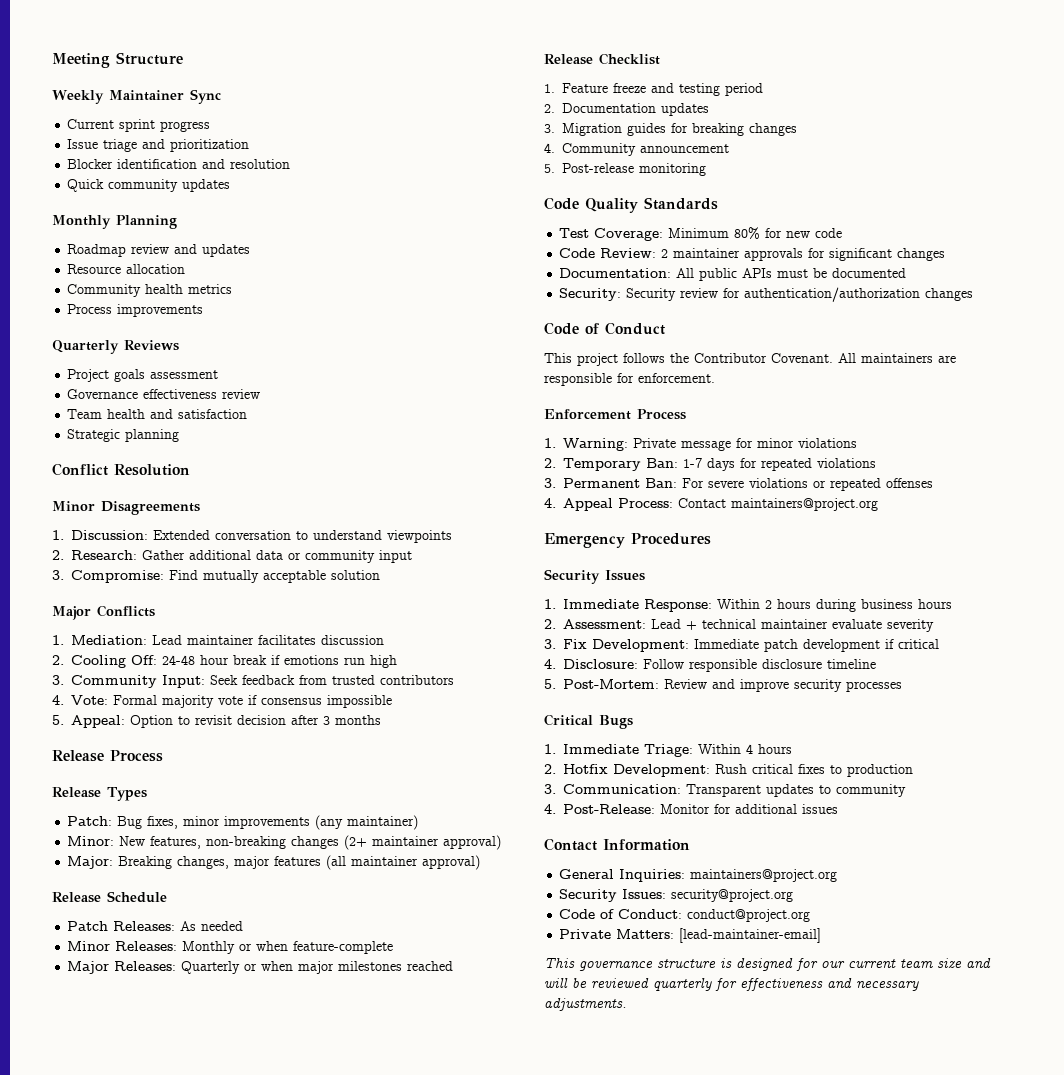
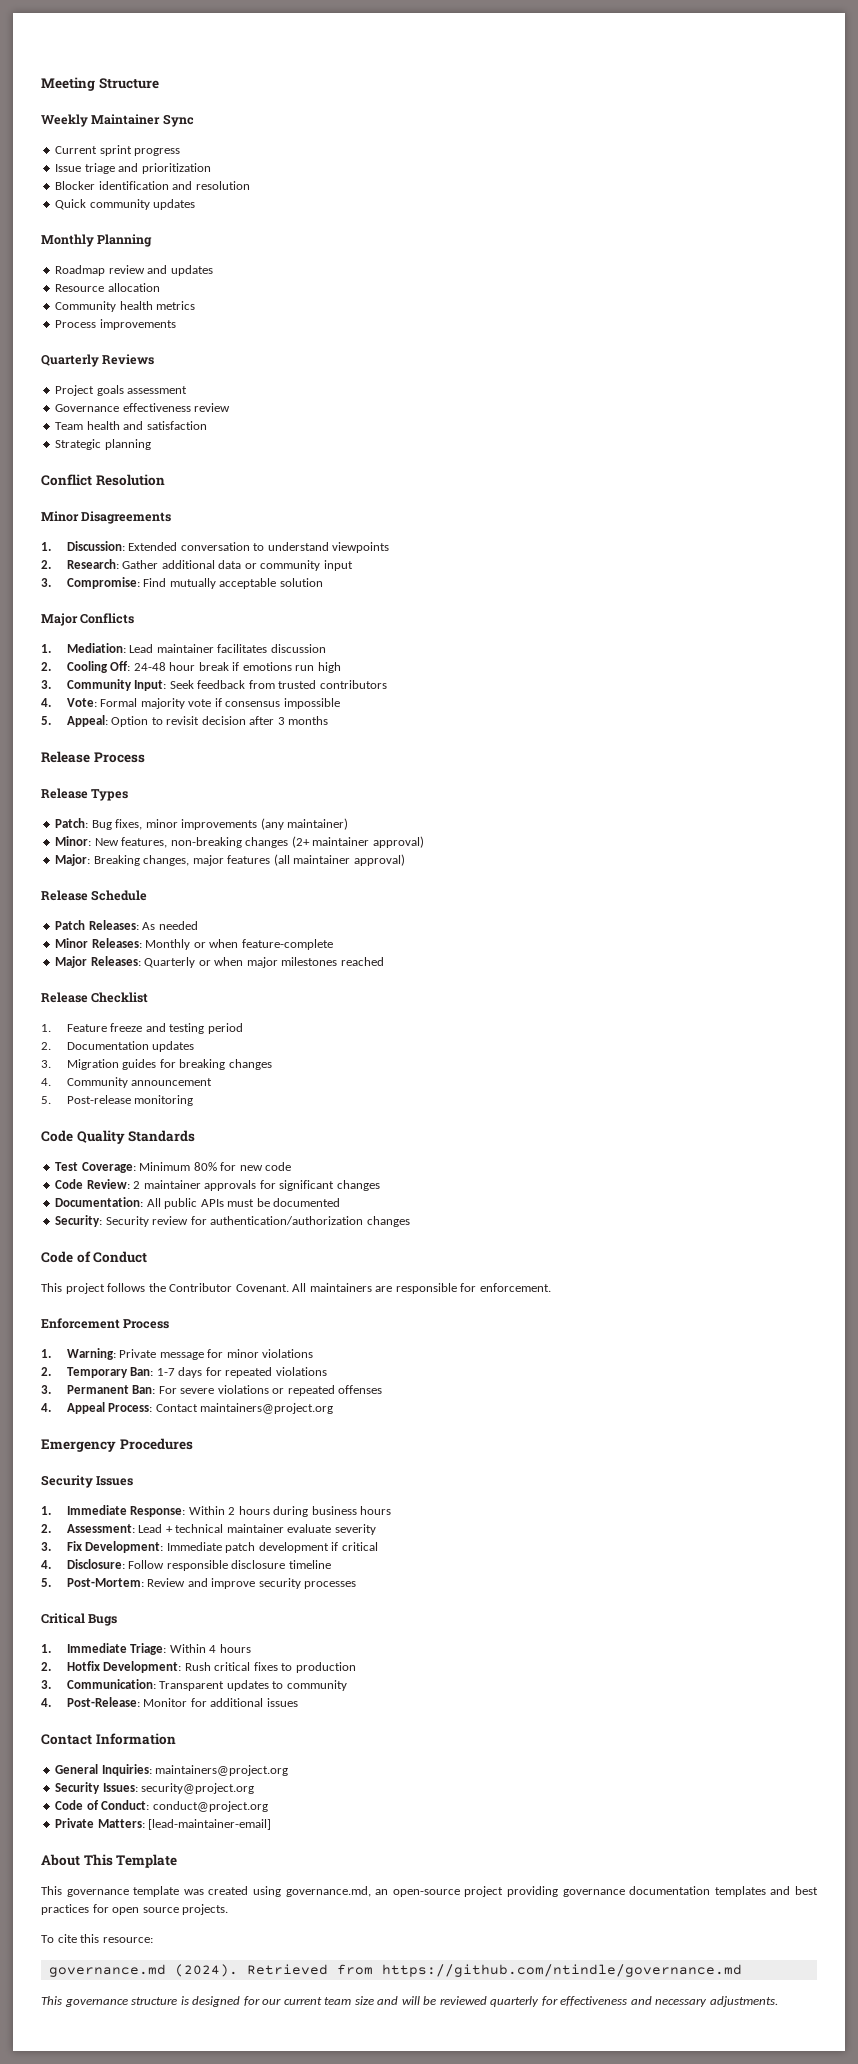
(822, 935) none -> [41,1854,178,1868] [41,1886,819,1897] [41,1904,229,1915] [41,1934,153,1943] [48,1964,742,1977] // About This Template // This governance template was created using governance.md, an open-source project providing governance documentation templates and best practices for open source projects. // To cite this resource: // governance.md (2024). Retrieved from https://github.com/ntindle/governance.md

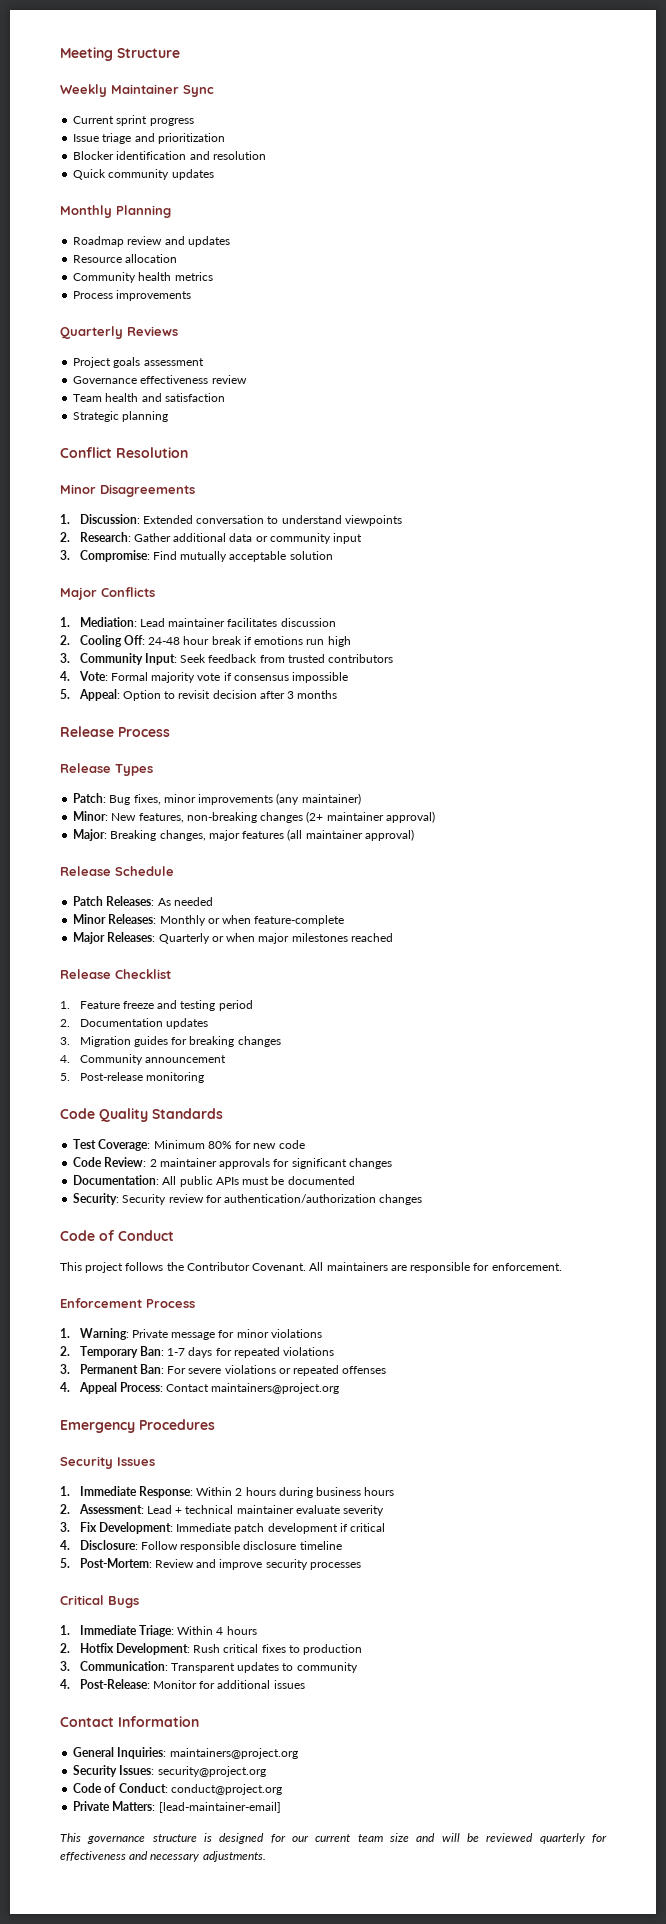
[41,1854,178,1868] [41,1886,819,1897] [41,1904,229,1915] [41,1934,153,1943] [48,1964,742,1977] // About This Template // This governance template was created using governance.md, an open-source project providing governance documentation templates and best practices for open source projects. // To cite this resource: // governance.md (2024). Retrieved from https://github.com/ntindle/governance.md -> (281, 1807) none

